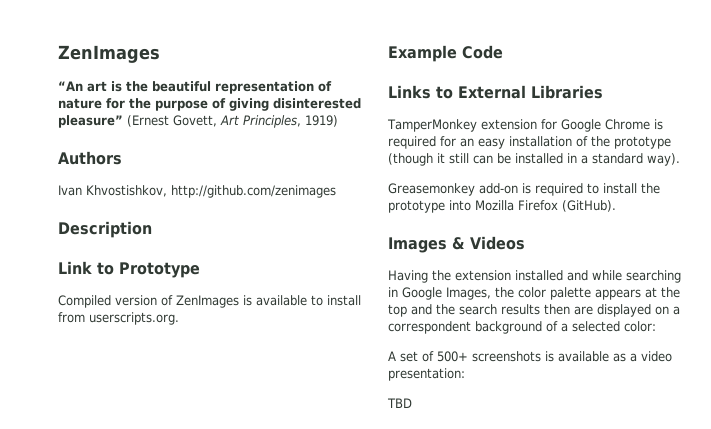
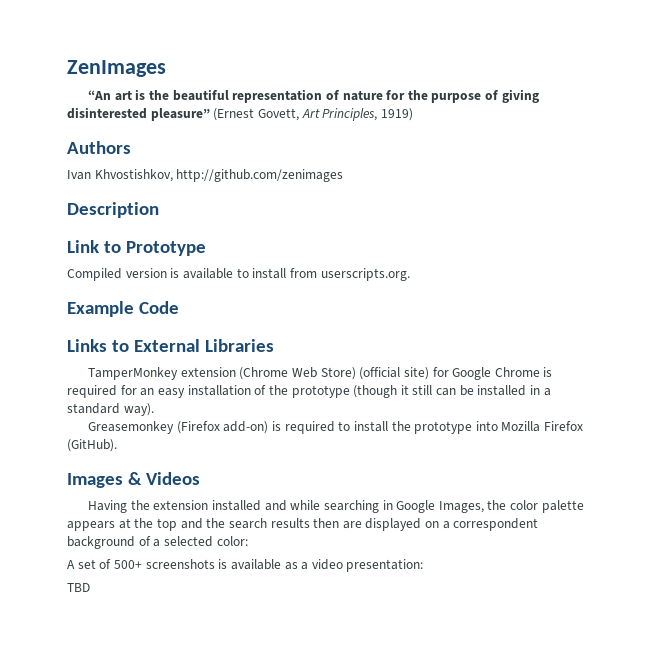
[161,295,239,308] of ZenImages -> (167, 273) none
(537, 124) none -> [239,367,429,380] (Chrome Web Store) (official site)
[479,183,518,194] add-on -> [176,421,269,434] (Firefox add-on)

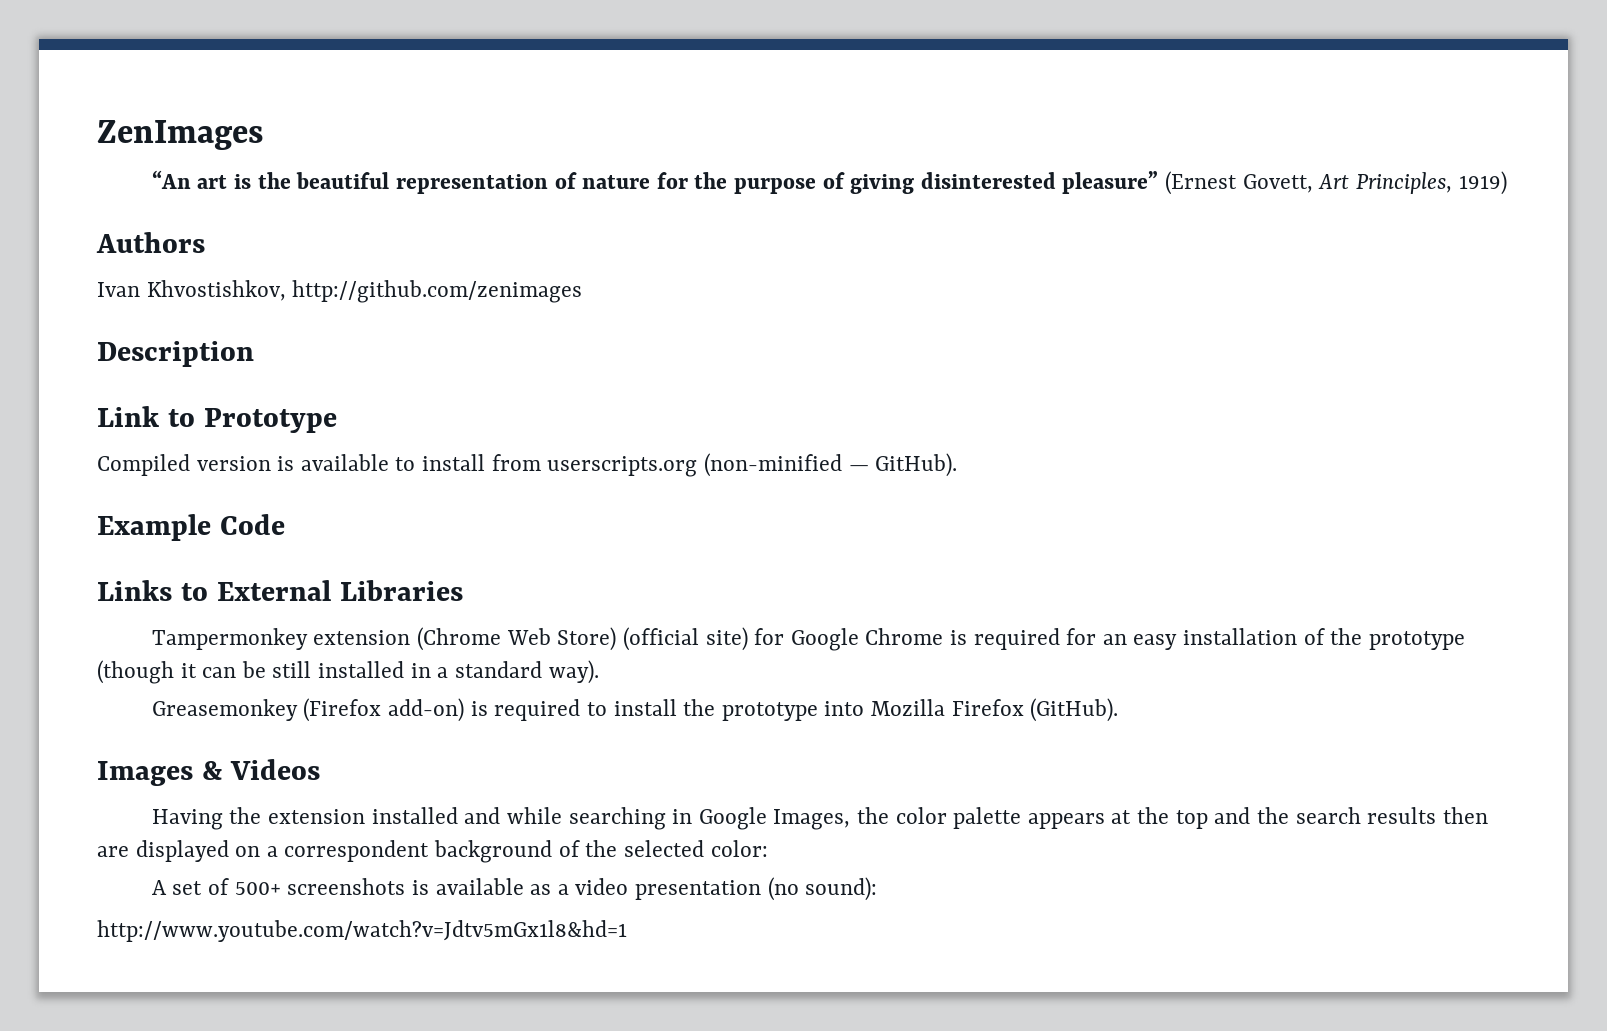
[320,268,410,281] userscripts.org. -> [547,453,958,477] userscripts.org (non-minified — GitHub).
[87,367,178,380] TamperMonkey -> [151,628,308,650] Tampermonkey
[412,385,433,395] still -> (197, 670) none
(474, 390) none -> [272,661,312,678] still
[153,539,161,547] a -> [585,840,618,857] the
[346,559,424,572] [67,583,90,592] presentation: // TBD -> [635,877,878,901] [97,920,627,942] presentation (no sound): // http://www.youtube.com/watch?v=Jdtv5mGx1l8&hd=1

